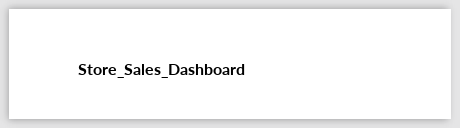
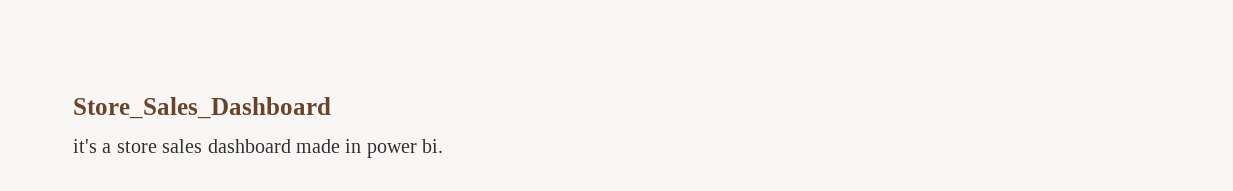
(245, 71) none -> [73,139,444,158] // it's a store sales dashboard made in power bi.

